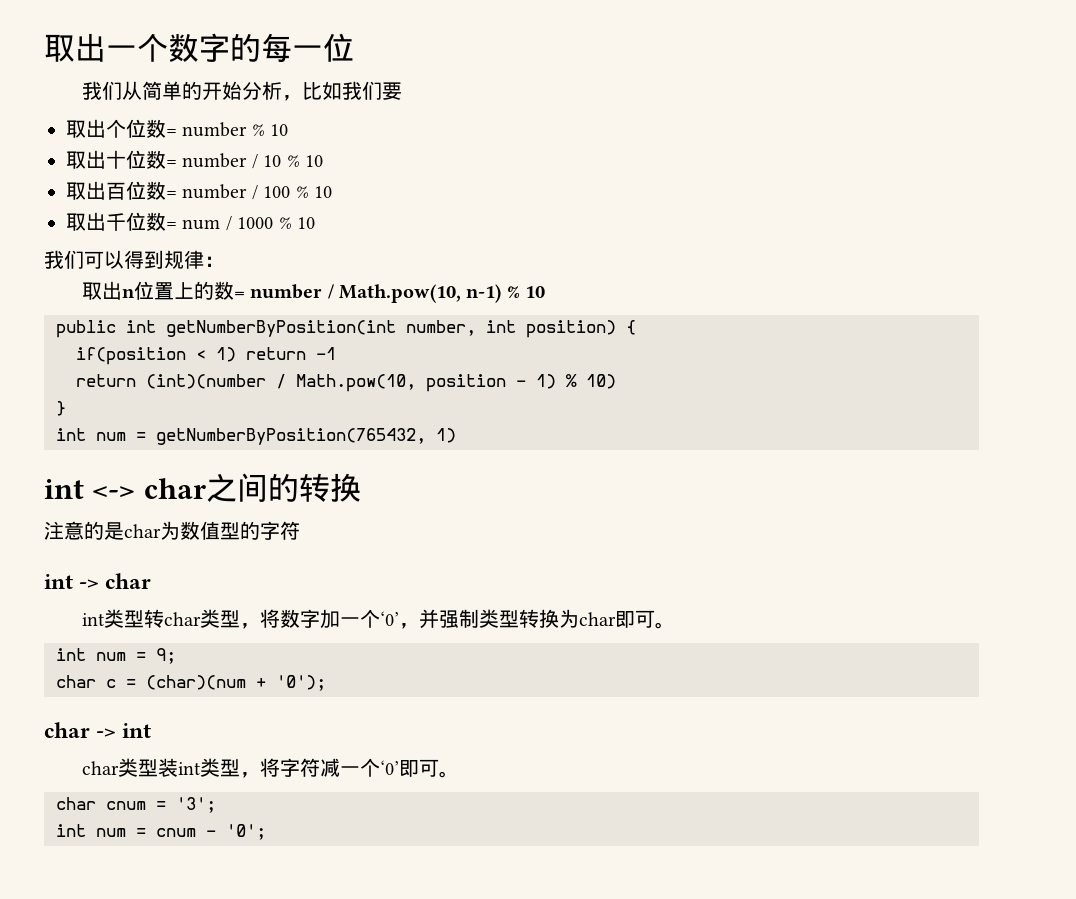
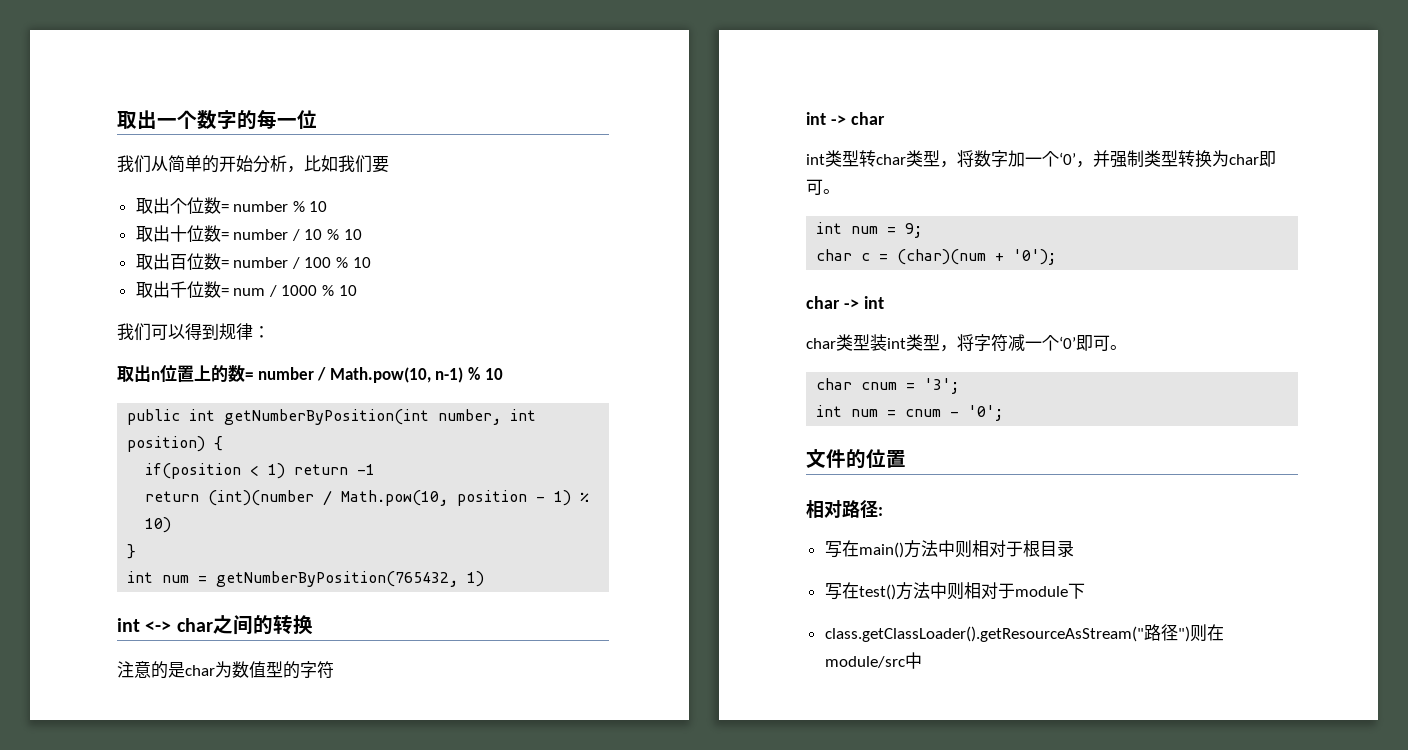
(266, 832) none -> [806,449,906,469] [806,500,883,519] [824,540,1074,558] [824,582,1085,600] [824,624,1224,642] [824,652,922,669] // 文件的位置 // 相对路径: // 写在main()方法中则相对于根目录 // 写在test()方法中则相对于module下 // class.getClassLoader().getResourceAsStream("路径")则在module/src中

